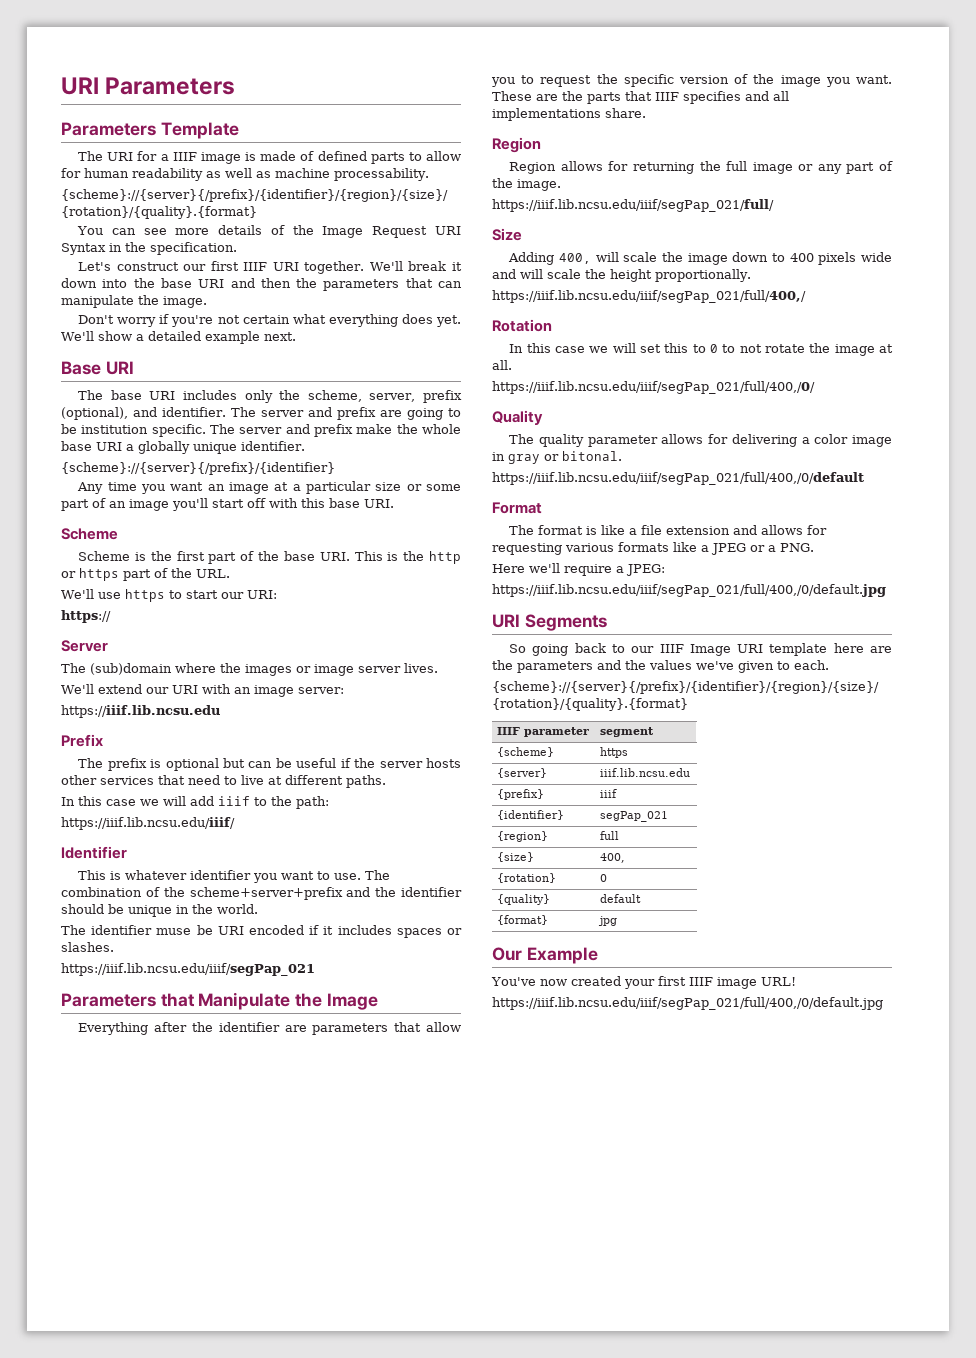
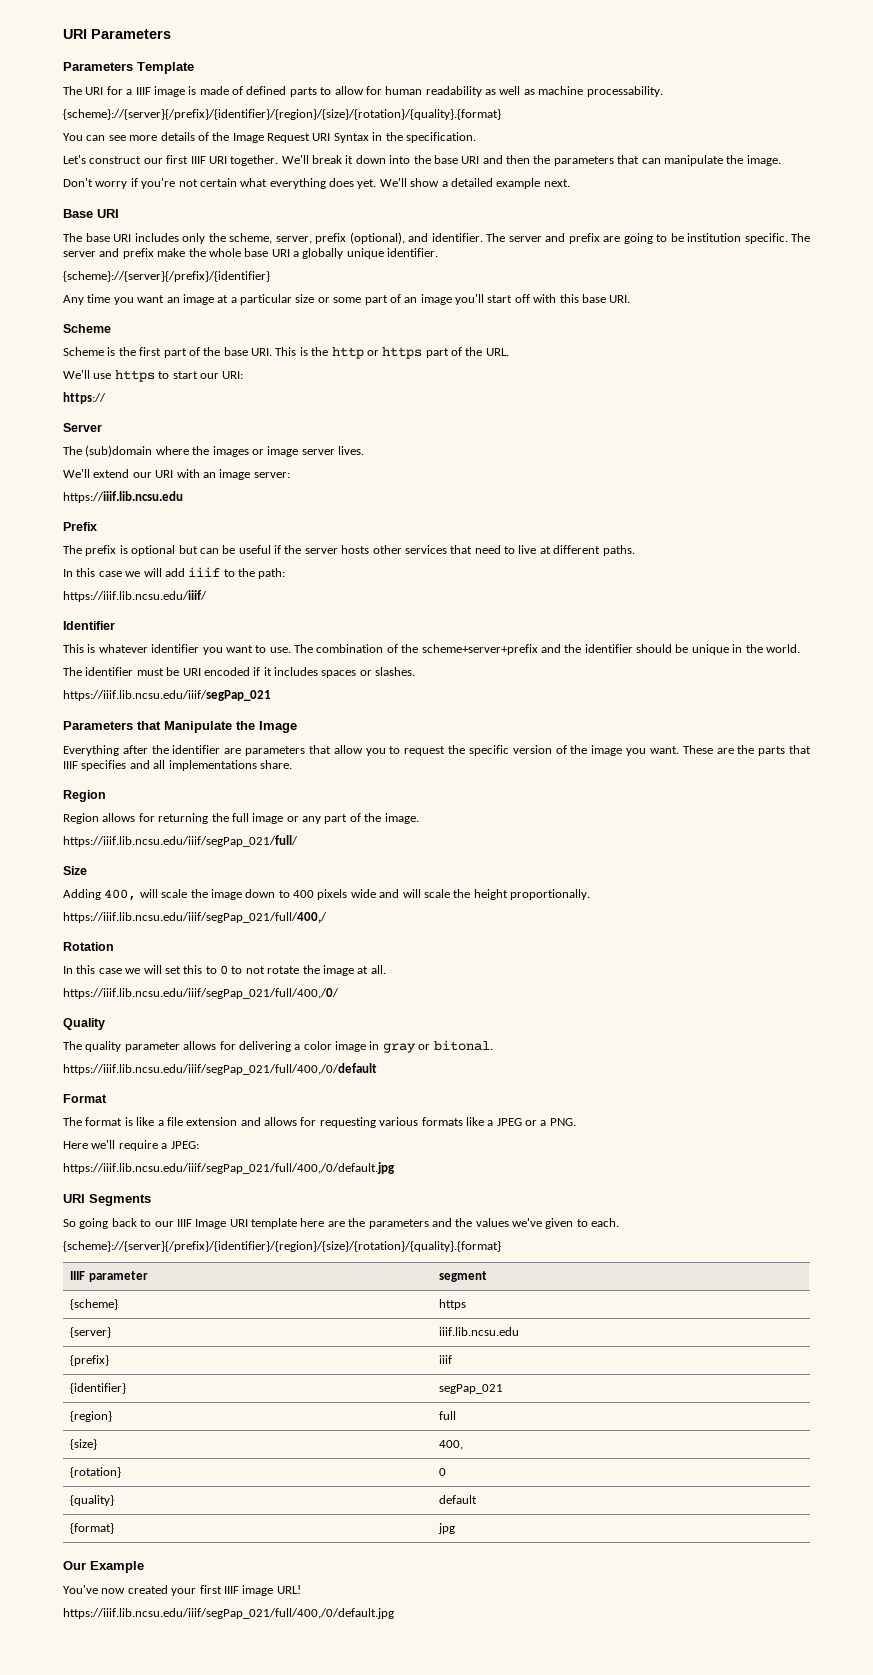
[156,928,192,935] muse -> [136,668,164,676] must

